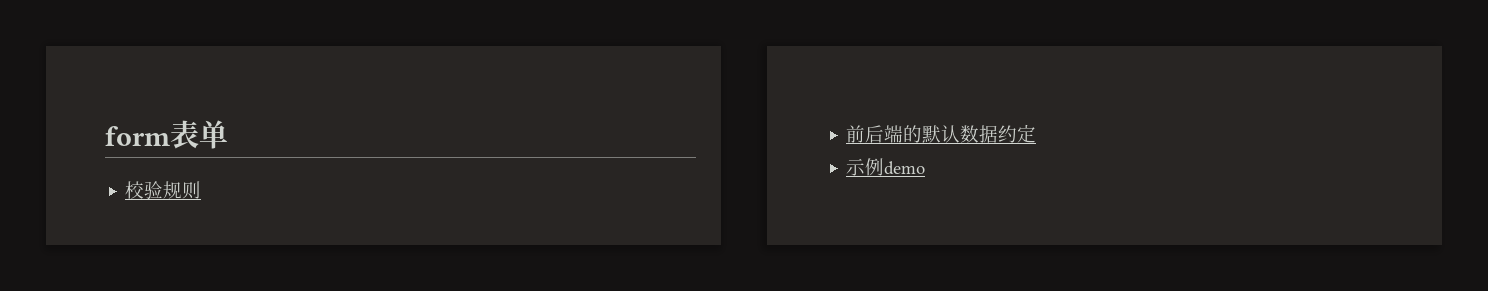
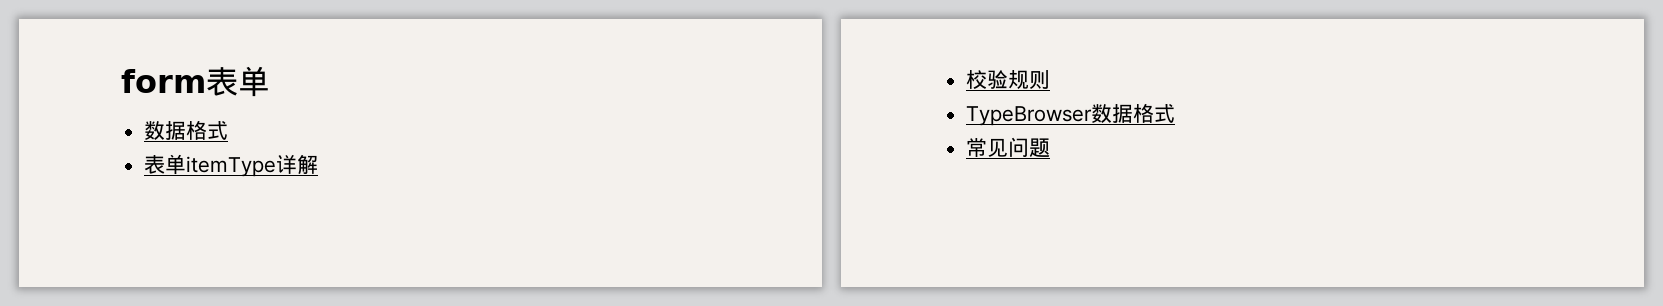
[125,181,202,199] [846,124,1037,143] [846,158,926,176] 校验规则 // 前后端的默认数据约定 // 示例demo -> [144,120,229,140] [144,154,319,177] [966,70,1051,89] [966,103,1176,126] [966,137,1051,158] 数据格式 // 表单itemType详解 // 校验规则 // TypeBrowser数据格式 // 常见问题

